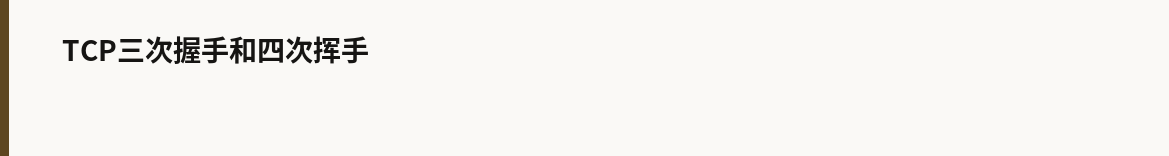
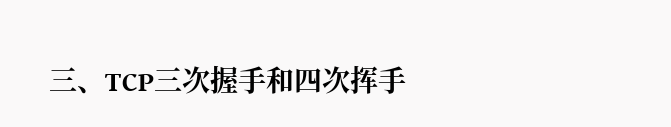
(62, 50) none -> [49,67,105,94] 三、

